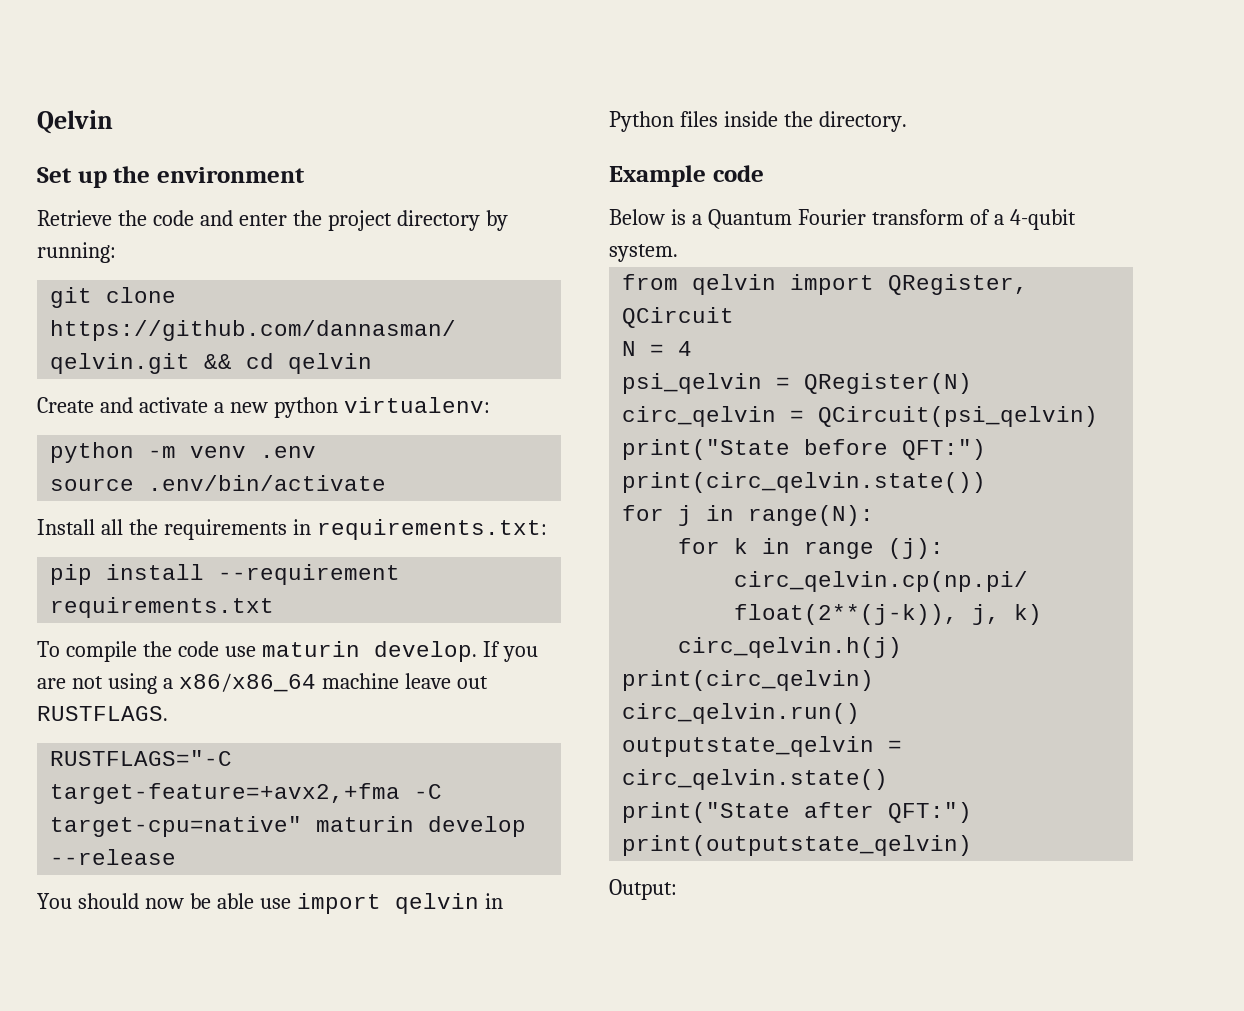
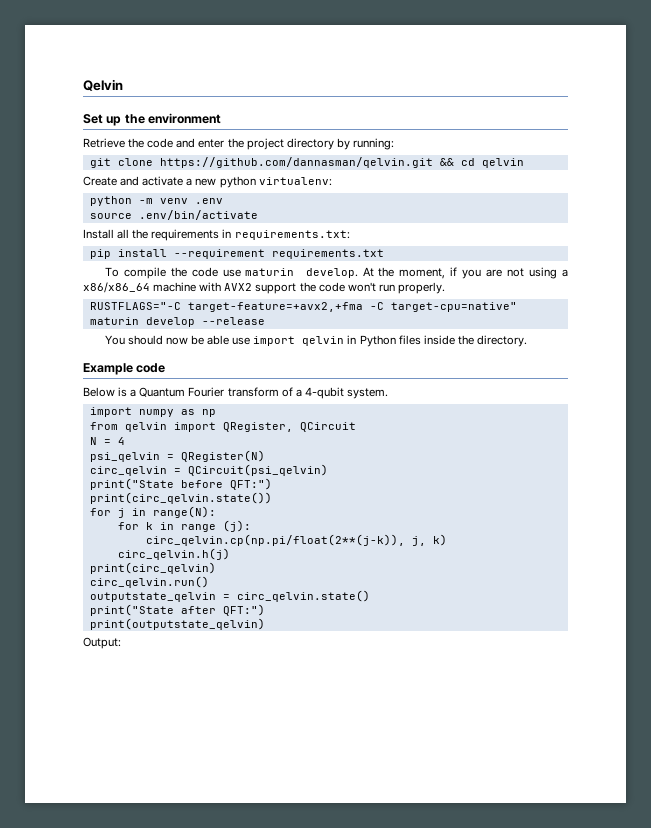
[482,641,500,657] If -> [362,267,458,279] At the moment, if
[404,673,488,689] [37,706,168,721] leave out RUSTFLAGS. -> [199,282,445,294] with AVX2 support the code won't run properly.
(678, 253) none -> [89,407,216,417] // import numpy as np

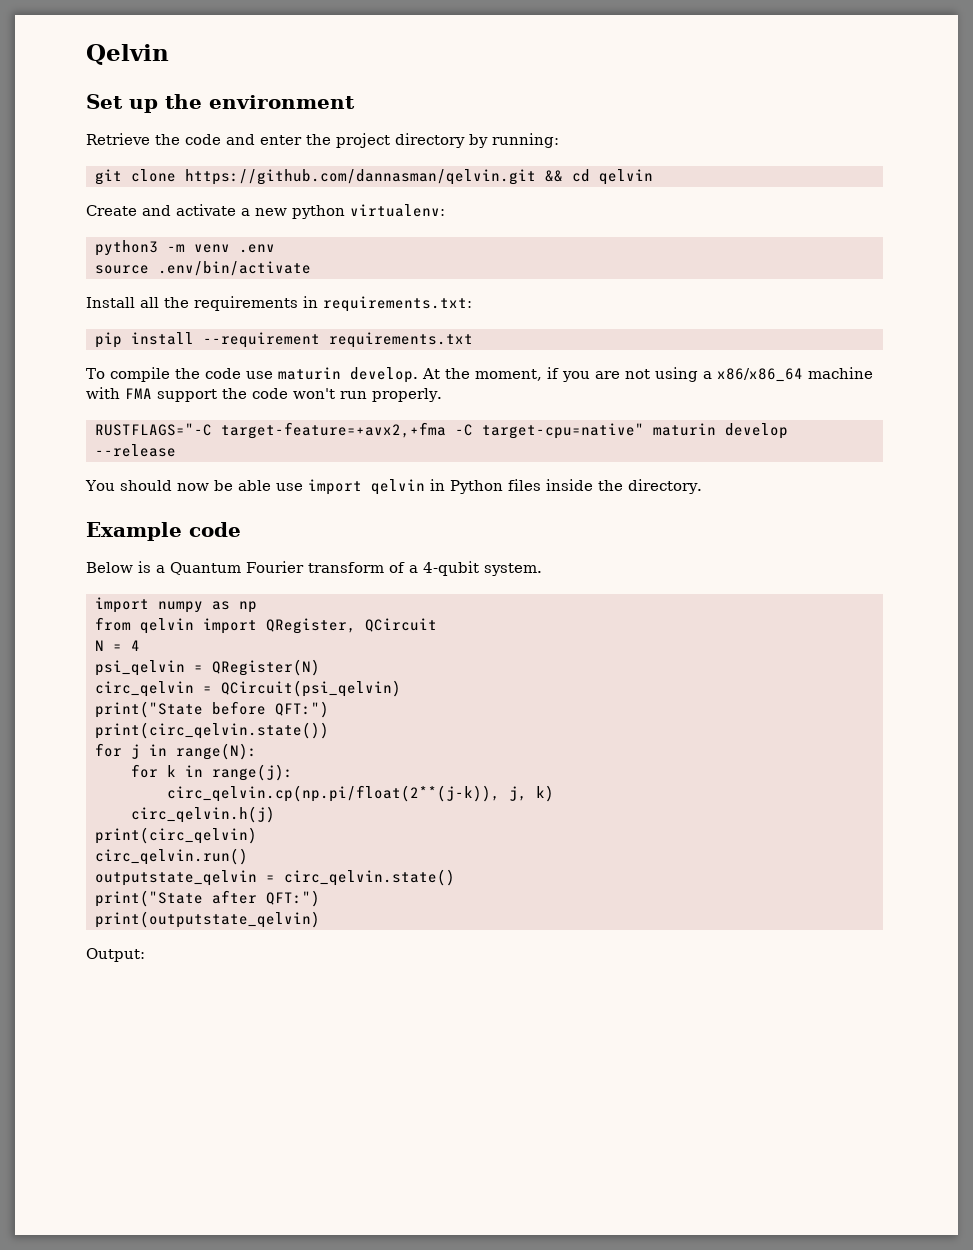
[89,196,132,206] python -> [94,240,158,256] python3
[224,283,253,291] AVX2 -> [125,388,152,399] FMA
[180,520,251,532] range (j): -> [211,764,293,781] range(j):

